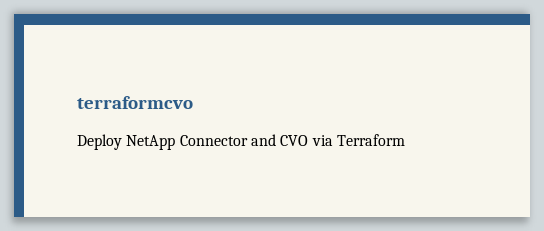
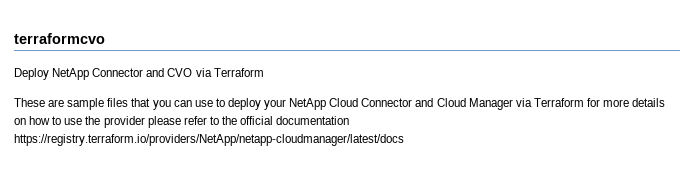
(405, 140) none -> [14,98,666,110] [14,116,350,128] [14,134,404,146] // These are sample files that you can use to deploy your NetApp Cloud Connector and Cloud Manager via Terraform for more details on how to use the provider please refer to the official documentation https://registry.terraform.io/providers/NetApp/netapp-cloudmanager/latest/docs

